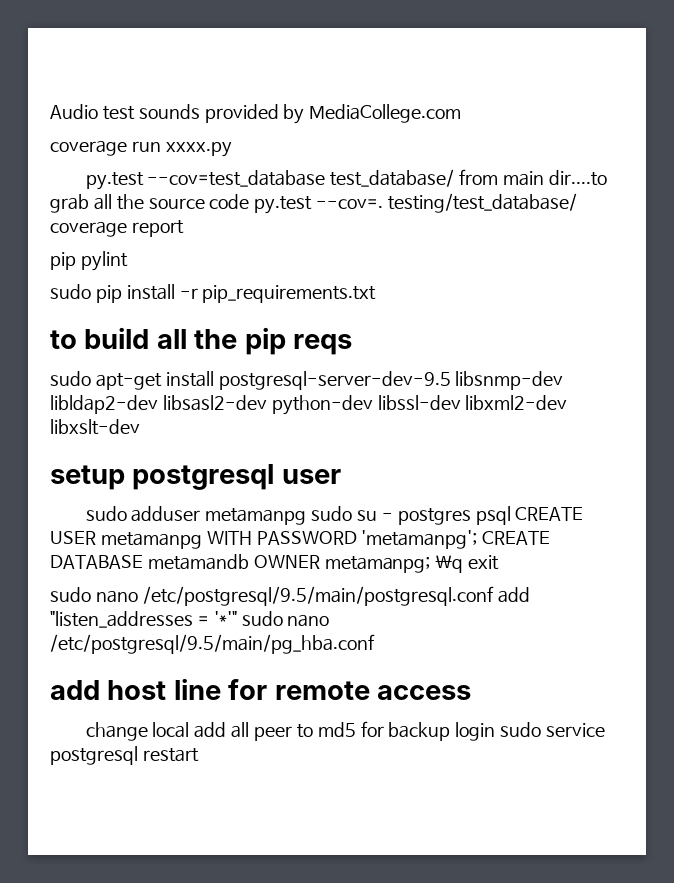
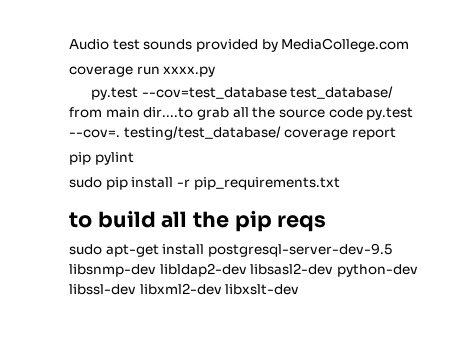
[50,464,341,490] [85,506,584,525] [50,530,551,549] [50,554,500,573] [50,586,530,606] [50,611,330,628] [50,634,375,654] [50,678,472,700] [85,721,605,741] [50,746,199,765] // setup postgresql user // sudo adduser metamanpg sudo su - postgres psql CREATE USER metamanpg WITH PASSWORD 'metamanpg'; CREATE DATABASE metamandb OWNER metamanpg; \q exit // sudo nano /etc/postgresql/9.5/main/postgresql.conf add "listen_addresses = '*'" sudo nano /etc/postgresql/9.5/main/pg_hba.conf // add host line for remote access // change local add all peer to md5 for backup login sudo service postgresql restart -> (300, 289) none

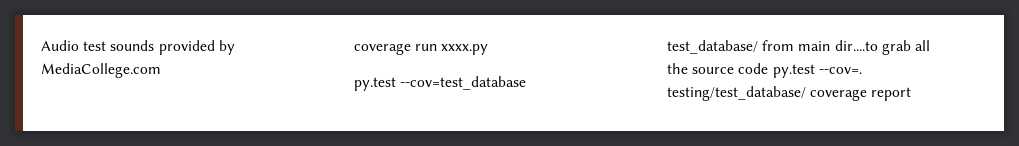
[69,152,134,165] [69,177,340,190] [69,210,327,232] [69,243,392,257] [69,263,418,277] [69,283,300,295] // pip pylint // sudo pip install -r pip_requirements.txt // to build all the pip reqs // sudo apt-get install postgresql-server-dev-9.5 libsnmp-dev libldap2-dev libsasl2-dev python-dev libssl-dev libxml2-dev libxslt-dev -> (912, 94) none

